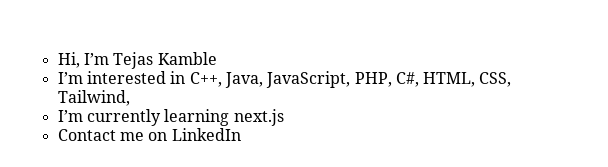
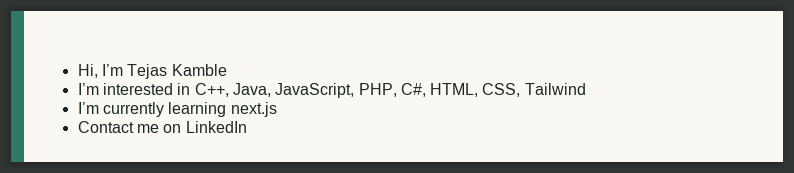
[57,90,130,106] Tailwind, -> [524,83,586,95] Tailwind

